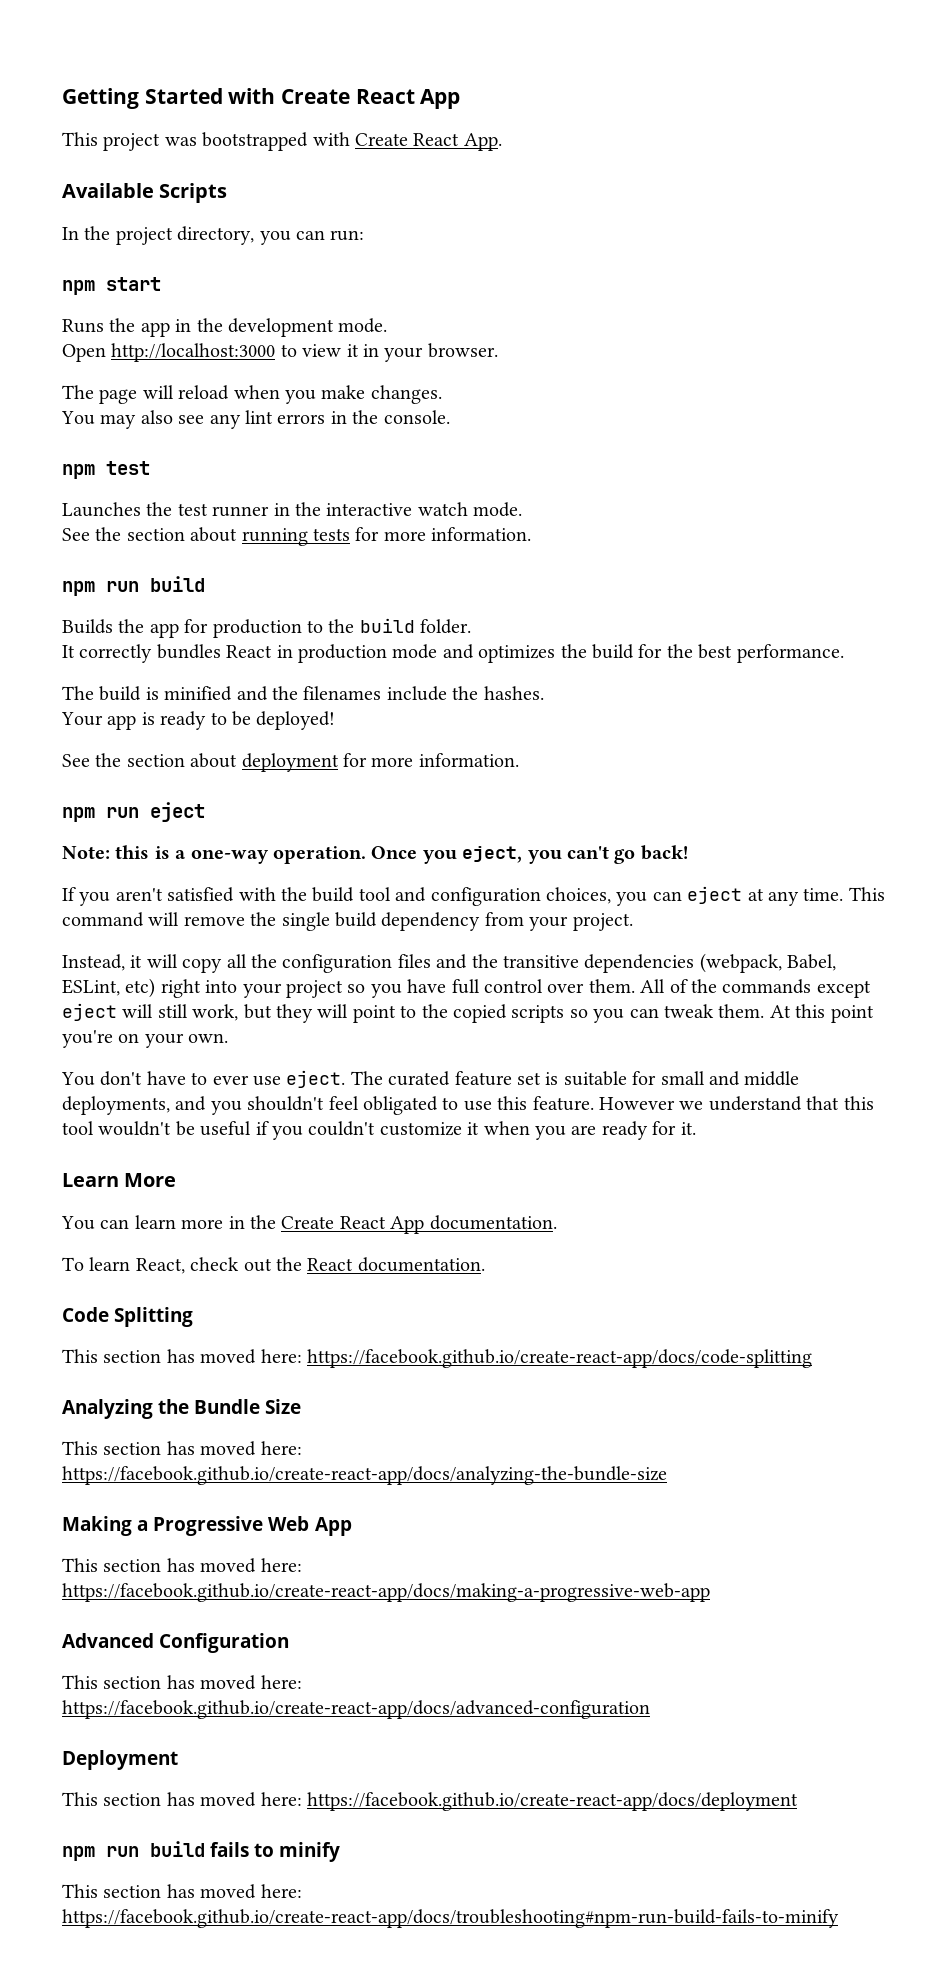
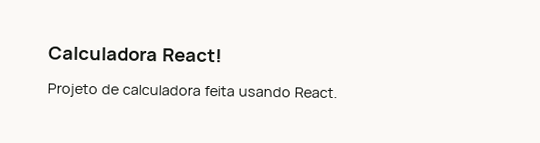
[62,88,461,109] [62,132,502,151] [62,183,228,203] [62,226,365,245] [62,277,161,295] [62,318,388,337] [62,343,498,362] [62,385,442,404] [61,410,450,429] [62,461,150,479] [62,502,523,517] [62,527,532,546] [62,576,205,596] [62,618,472,638] [62,644,844,663] [62,686,544,701] [61,711,336,730] [62,753,519,772] [62,802,205,822] [62,845,688,864] [62,886,885,906] [62,912,633,931] [62,953,837,973] [62,978,871,998] [62,1003,874,1023] [62,1030,229,1048] [61,1070,800,1088] [62,1096,874,1115] [62,1121,696,1140] [62,1173,177,1187] [61,1215,557,1234] [62,1257,485,1274] [62,1307,194,1327] [62,1349,812,1368] [62,1399,302,1419] [62,1441,302,1456] [62,1466,667,1485] [62,1516,352,1536] [62,1558,302,1573] [62,1583,710,1602] [62,1633,290,1653] [62,1675,302,1690] [62,1700,650,1719] [62,1750,178,1770] [62,1792,798,1811] [62,1841,341,1862] [62,1884,302,1899] [62,1909,839,1928] Getting Started with Create React App // This project was bootstrapped with Create React App. // Available Scripts // In the project directory, you can run: // npm start // Runs the app in the development mode. // Open http://localhost:3000 to view it in your browser. // The page will reload when you make changes. // You may also see any lint errors in the console. // npm test // Launches the test runner in the interactive watch mode. // See the section about running tests for more information. // npm run build // Builds the app for production to the build folder. // It correctly bundles React in production mode and optimizes the build for the best performance. // The build is minified and the filenames include the hashes. // Your app is ready to be deployed! // See the section about deployment for more information. // npm run eject // Note: this is a one-way operation. Once you eject, you can't go back! // If you aren't satisfied with the build tool and configuration choices, you can eject at any time. This command will remove the single build dependency from your project. // Instead, it will copy all the configuration files and the transitive dependencies (webpack, Babel, ESLint, etc) right into your project so you have full control over them. All of the commands except eject will still work, but they will point to the copied scripts so you can tweak them. At this point you're on your own. // You don't have to ever use eject. The curated feature set is suitable for small and middle deployments, and you shouldn't feel obligated to use this feature. However we understand that this tool wouldn't be useful if you couldn't customize it when you are ready for it. // Learn More // You can learn more in the Create React App documentation. // To learn React, check out the React documentation. // Code Splitting // This section has moved here: https://facebook.github.io/create-react-app/docs/code-splitting // Analyzing the Bundle Size // This section has moved here: https://facebook.github.io/create-react-app/docs/analyzing-the-bundle-size // Making a Progressive Web App // This section has moved here: https://facebook.github.io/create-react-app/docs/making-a-progressive-web-app // Advanced Configuration // This section has moved here: https://facebook.github.io/create-react-app/docs/advanced-configuration // Deployment // This section has moved here: https://facebook.github.io/create-react-app/docs/deployment // npm run build fails to minify // This section has moved here: https://facebook.github.io/create-react-app/docs/troubleshooting#npm-run-build-fails-to-minify -> [48,46,223,63] [47,83,338,99] Calculadora React! // Projeto de calculadora feita usando React.

